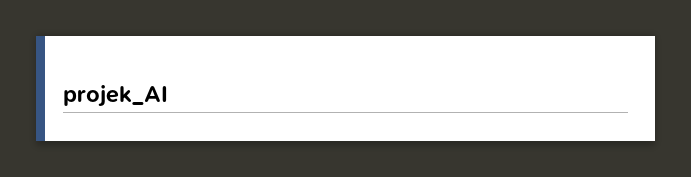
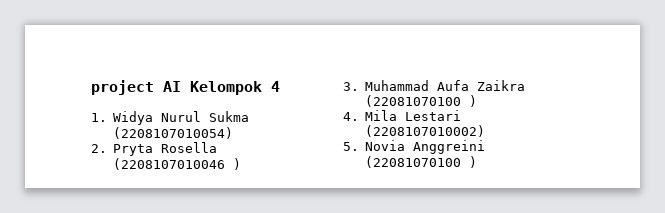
[63,85,168,107] projek_AI -> [91,80,280,95] [91,111,250,125] [113,127,234,139] [91,142,218,156] [113,158,242,170] [343,80,526,91] [365,95,478,107] [343,110,462,121] [365,125,486,137] [343,140,486,154] [365,156,478,168] project AI Kelompok 4 // 1. Widya Nurul Sukma (2208107010054) // 2. Pryta Rosella (2208107010046 ) // 3. Muhammad Aufa Zaikra (22081070100 ) // 4. Mila Lestari (2208107010002) // 5. Novia Anggreini (22081070100 )

